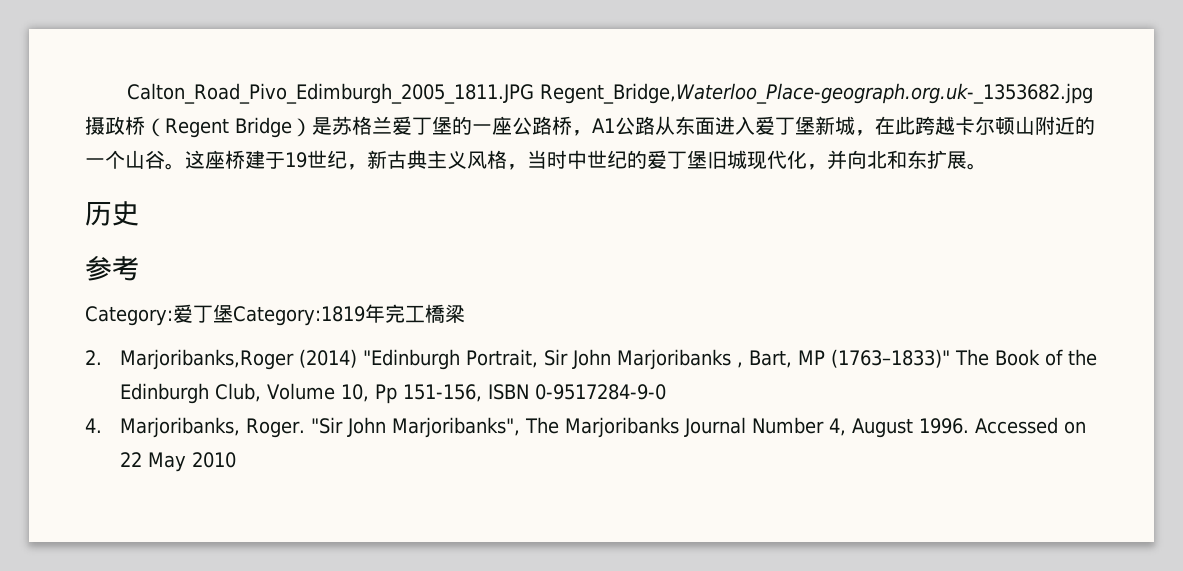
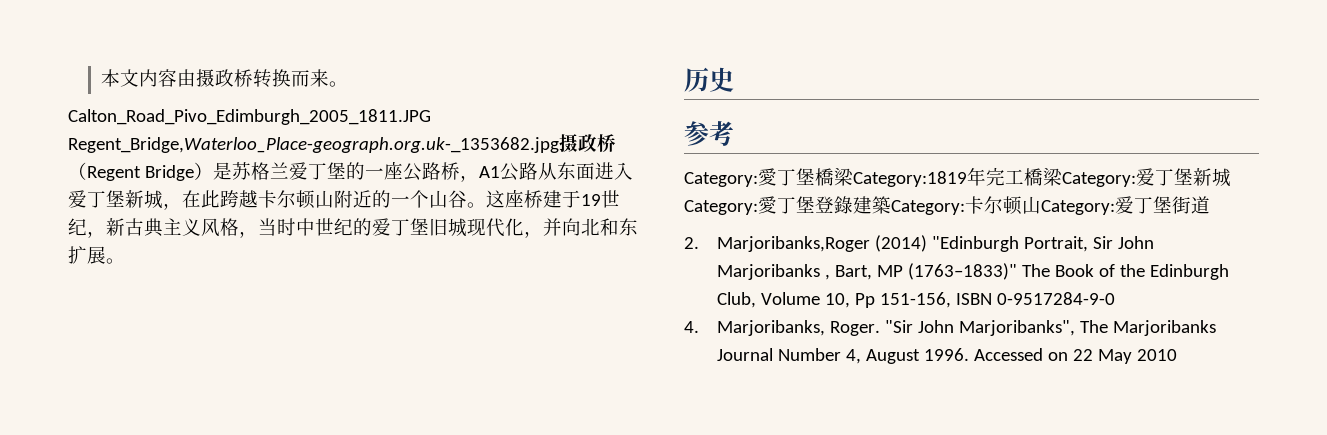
(127, 93) none -> [101,69,349,88] 本文内容由摄政桥转换而来。 //
[172,304,233,323] 爱丁堡 -> [758,167,854,186] 愛丁堡橋梁
(465, 313) none -> [1062,168,1231,187] [684,196,1210,215] Category:爱丁堡新城Category:愛丁堡登錄建築Category:卡尔顿山Category:爱丁堡街道

